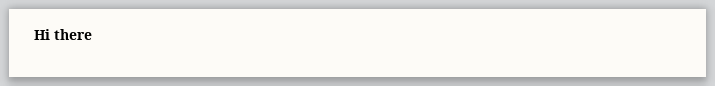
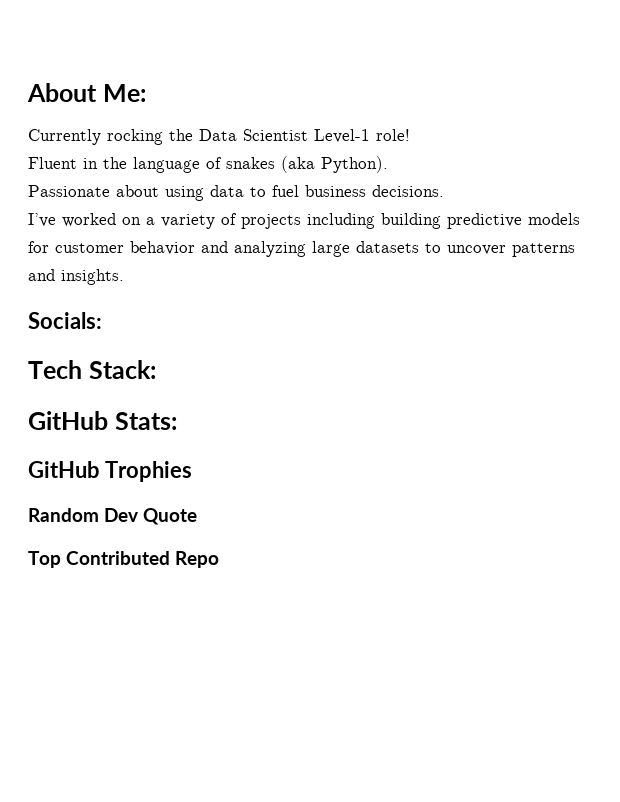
[34,29,92,40] Hi there -> [27,83,146,102] [28,129,410,145] [28,156,388,173] [28,185,444,201] [28,213,580,229] [28,241,575,257] [28,269,124,285] [28,312,102,329] [28,360,156,379] [28,411,177,430] [28,461,192,482] [28,508,197,525] [28,551,219,568] About Me: // Currently rocking the Data Scientist Level-1 role! // Fluent in the language of snakes (aka Python). // Passionate about using data to fuel business decisions. // I’ve worked on a variety of projects including building predictive models for customer behavior and analyzing large datasets to uncover patterns and insights. // Socials: // Tech Stack: // GitHub Stats: // GitHub Trophies // Random Dev Quote // Top Contributed Repo

